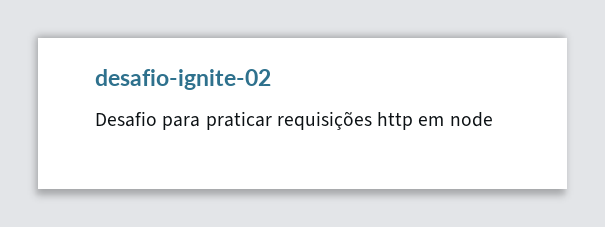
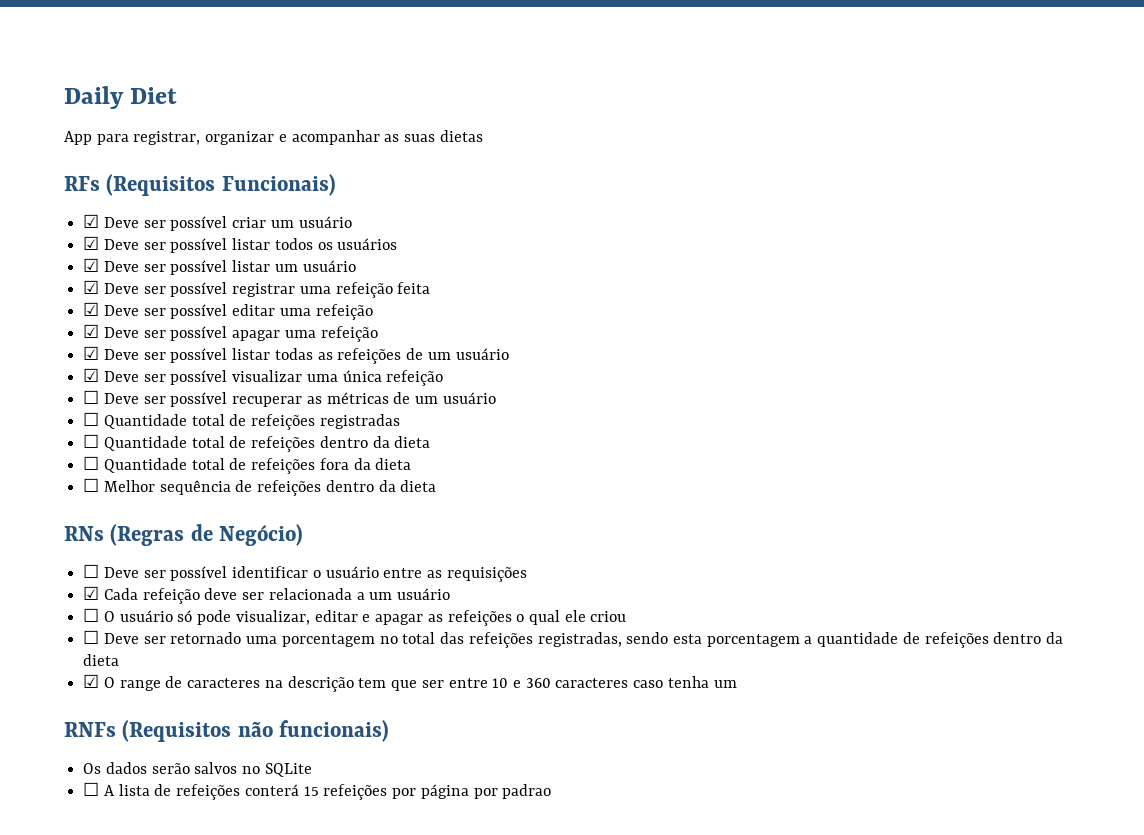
[95,69,271,90] [95,111,493,130] desafio-ignite-02 // Desafio para praticar requisições http em node -> [64,86,178,109] [64,130,483,145] [64,174,336,196] [83,214,352,231] [83,236,398,253] [83,258,356,275] [83,280,431,298] [83,302,373,320] [83,324,378,342] [83,346,509,364] [83,368,444,386] [83,390,496,407] [83,412,400,430] [83,434,431,452] [83,456,412,474] [83,478,437,496] [64,524,304,546] [83,564,527,582] [83,586,451,604] [83,608,627,626] [83,630,1064,648] [83,654,120,666] [83,674,737,692] [64,720,390,742] [83,762,312,777] [83,782,552,800] Daily Diet // App para registrar, organizar e acompanhar as suas dietas // RFs (Requisitos Funcionais) // ☑ Deve ser possível criar um usuário // ☑ Deve ser possível listar todos os usuários // ☑ Deve ser possível listar um usuário // ☑ Deve ser possível registrar uma refeição feita // ☑ Deve ser possível editar uma refeição // ☑ Deve ser possível apagar uma refeição // ☑ Deve ser possível listar todas as refeições de um usuário // ☑ Deve ser possível visualizar uma única refeição // ☐ Deve ser possível recuperar as métricas de um usuário // ☐ Quantidade total de refeições registradas // ☐ Quantidade total de refeições dentro da dieta // ☐ Quantidade total de refeições fora da dieta // ☐ Melhor sequência de refeições dentro da dieta // RNs (Regras de Negócio) // ☐ Deve ser possível identificar o usuário entre as requisições // ☑ Cada refeição deve ser relacionada a um usuário // ☐ O usuário só pode visualizar, editar e apagar as refeições o qual ele criou // ☐ Deve ser retornado uma porcentagem no total das refeições registradas, sendo esta porcentagem a quantidade de refeições dentro da dieta // ☑ O range de caracteres na descrição tem que ser entre 10 e 360 caracteres caso tenha um // RNFs (Requisitos não funcionais) // Os dados serão salvos no SQLite // ☐ A lista de refeições conterá 15 refeições por página por padrao

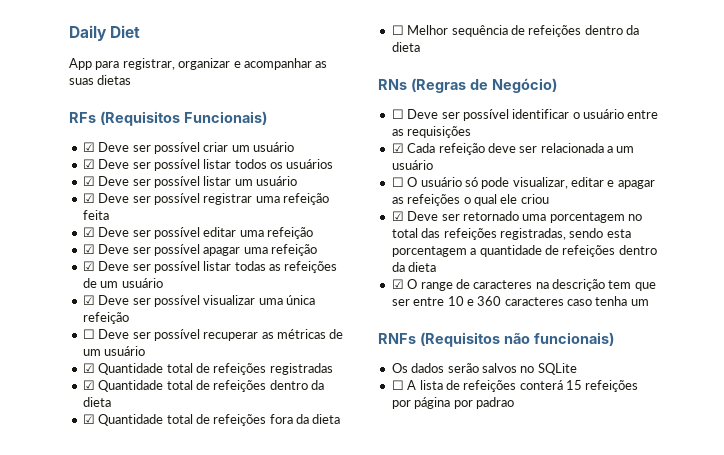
[83,412,100,426] ☐ -> [82,363,95,373] ☑
[83,434,100,448] ☐ -> [82,380,95,390] ☑
[83,456,100,470] ☐ -> [82,414,95,424] ☑
[83,630,100,644] ☐ -> [391,211,404,221] ☑

